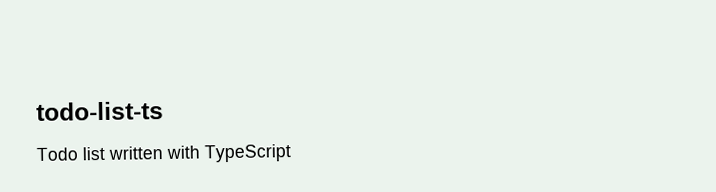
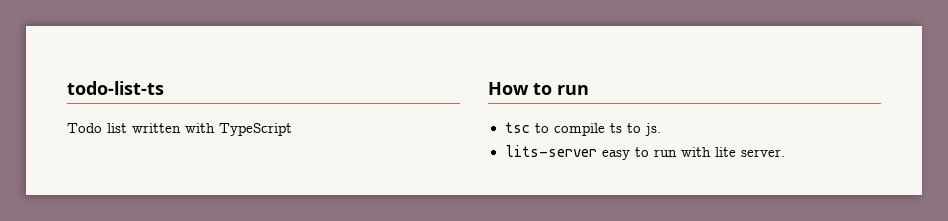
(292, 153) none -> [488,82,589,95] [504,122,661,136] [504,145,785,160] // How to run // tsc to compile ts to js. // lits-server easy to run with lite server.

